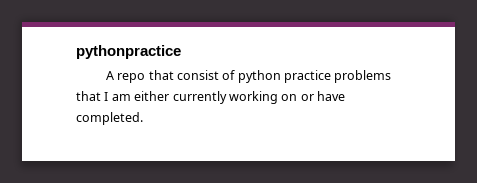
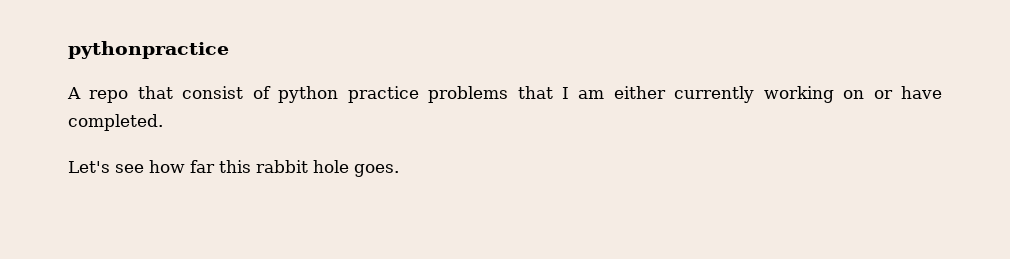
(143, 118) none -> [68,160,399,177] // Let's see how far this rabbit hole goes.

